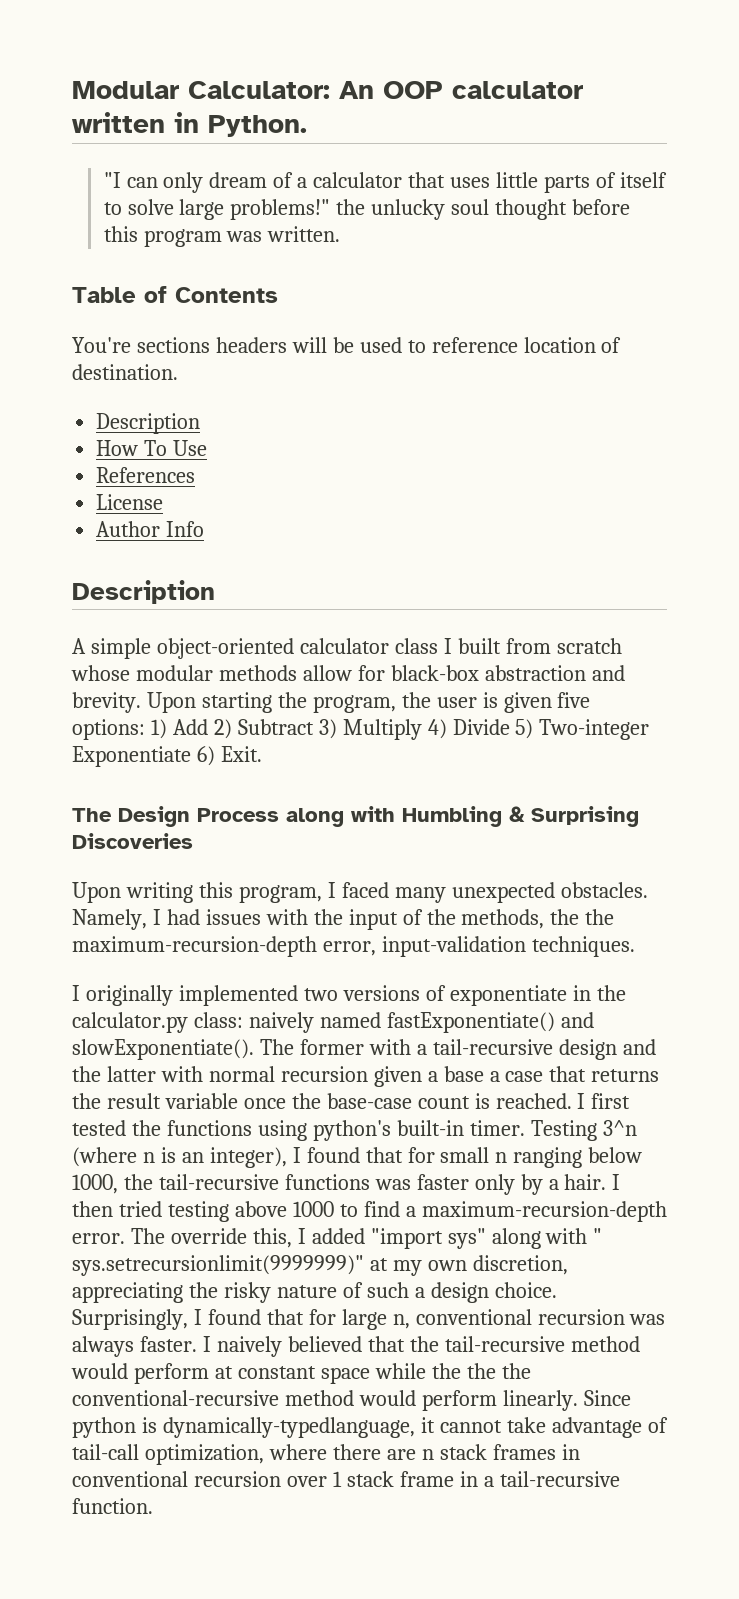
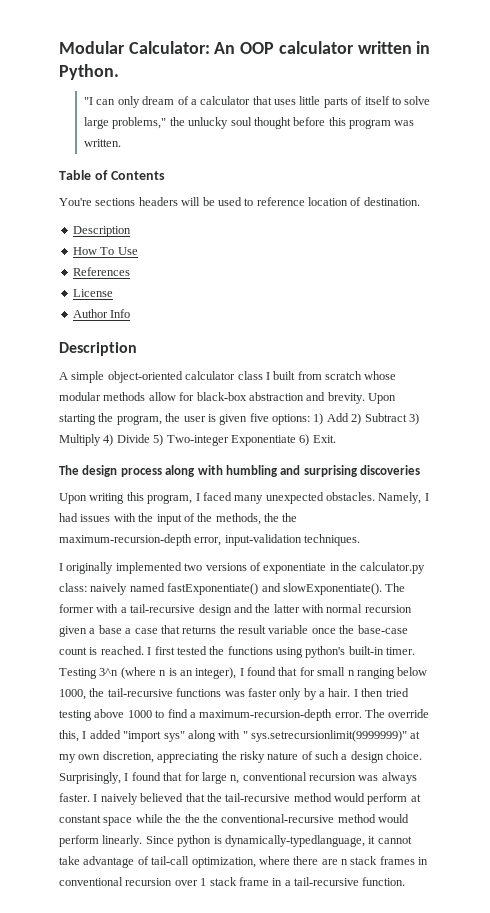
[230,199,331,220] problems!" -> [112,117,167,129] problems,"
[118,806,639,827] [72,833,193,849] Design Process along with Humbling & Surprising Discoveries -> [82,465,420,477] design process along with humbling and surprising discoveries

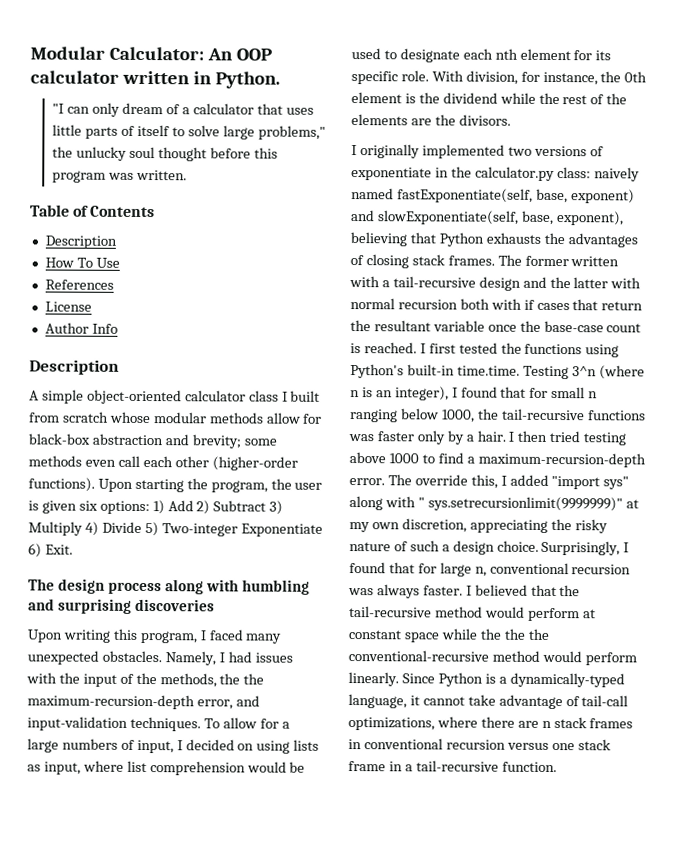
[59,197,420,206] // You're sections headers will be used to reference location of destination. -> (156, 211) none
[327,392,365,404] brevity. -> [191,434,277,449] [28,455,298,471] [28,477,95,492] brevity; some methods even call each other (higher-order functions).
[249,413,269,422] five -> [78,500,98,511] six
(222, 541) none -> [235,695,260,707] and
(361, 540) none -> [203,717,290,729] [27,738,320,754] [27,760,306,776] [351,48,612,63] [351,70,648,86] [351,92,628,105] [351,114,511,126] To allow for a large numbers of input, I decided on using lists as input, where list comprehension would be used to designate each nth element for its specific role. With division, for instance, the 0th element is the dividend while the rest of the elements are the divisors.
[167,583,382,595] fastExponentiate() and slowExponentiate(). -> [396,188,635,204] [350,210,624,226] [350,232,638,248] [350,254,495,269] fastExponentiate(self, base, exponent) and slowExponentiate(self, base, exponent), believing that Python exhausts the advantages of closing stack frames.
(94, 608) none -> [570,256,620,267] written
[59,625,266,637] given a base a case that returns the result -> [459,298,644,311] [350,320,431,332] both with if cases that return the resultant
[305,646,416,658] python's built-in timer. -> [350,364,520,379] Python's built-in time.time.
[100,793,138,805] naively -> (472, 590) none
[177,835,365,847] python is dynamically-typedlanguage, -> [437,672,625,688] [348,694,407,709] Python is a dynamically-typed language,
[191,857,256,868] optimization, -> [348,717,435,731] optimizations,
[174,878,207,886] over 1 -> [506,742,575,751] versus one

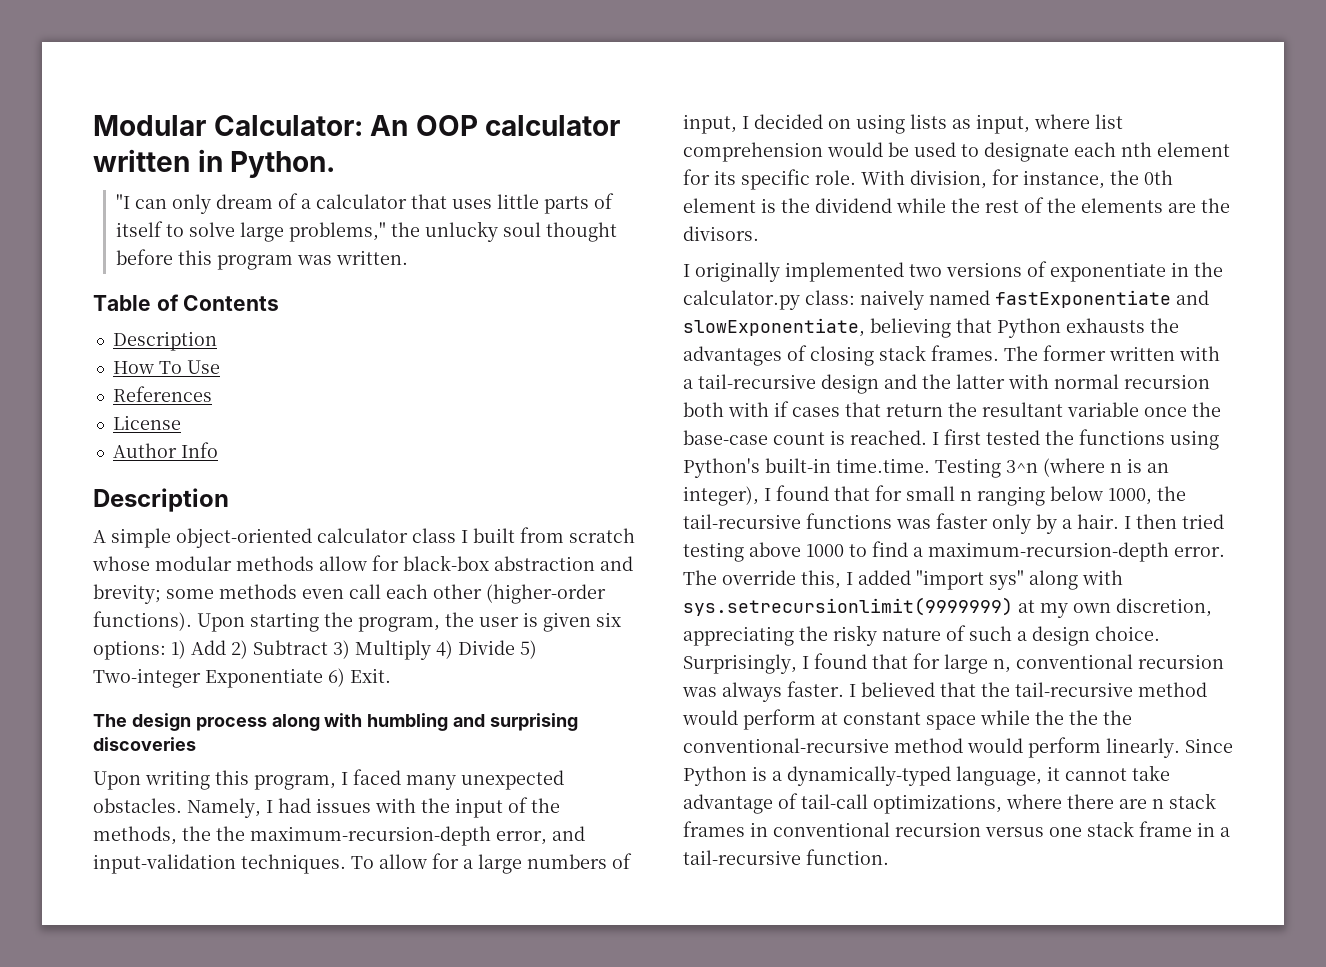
[396,188,635,204] [350,210,624,226] fastExponentiate(self, base, exponent) and slowExponentiate(self, base, exponent), -> [995,290,1209,308] [683,318,865,337] fastExponentiate and slowExponentiate,
[417,496,623,512] " sys.setrecursionlimit(9999999)" -> [683,597,1013,616] sys.setrecursionlimit(9999999)

